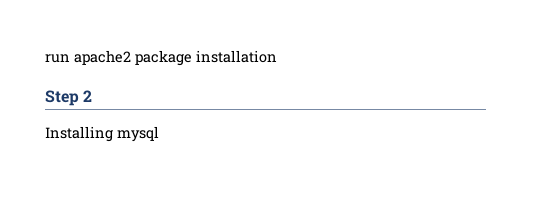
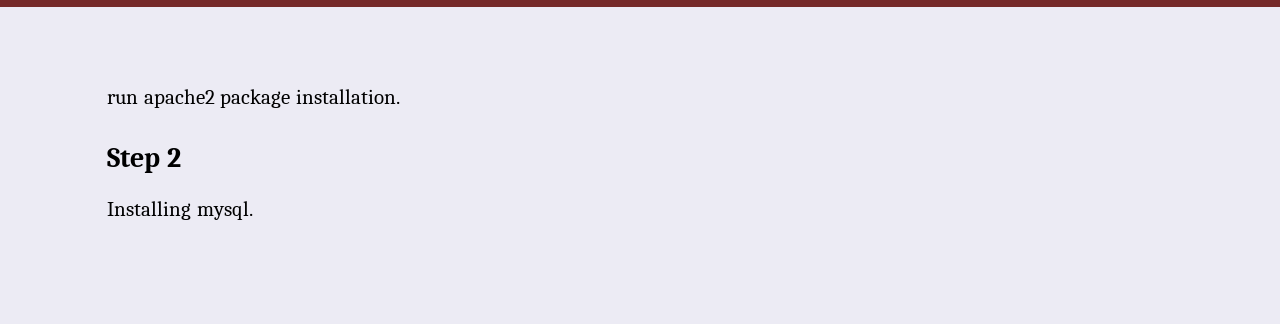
[196,50,277,63] installation -> [295,89,400,104] installation.
[117,126,159,142] mysql -> [196,201,253,220] mysql.

